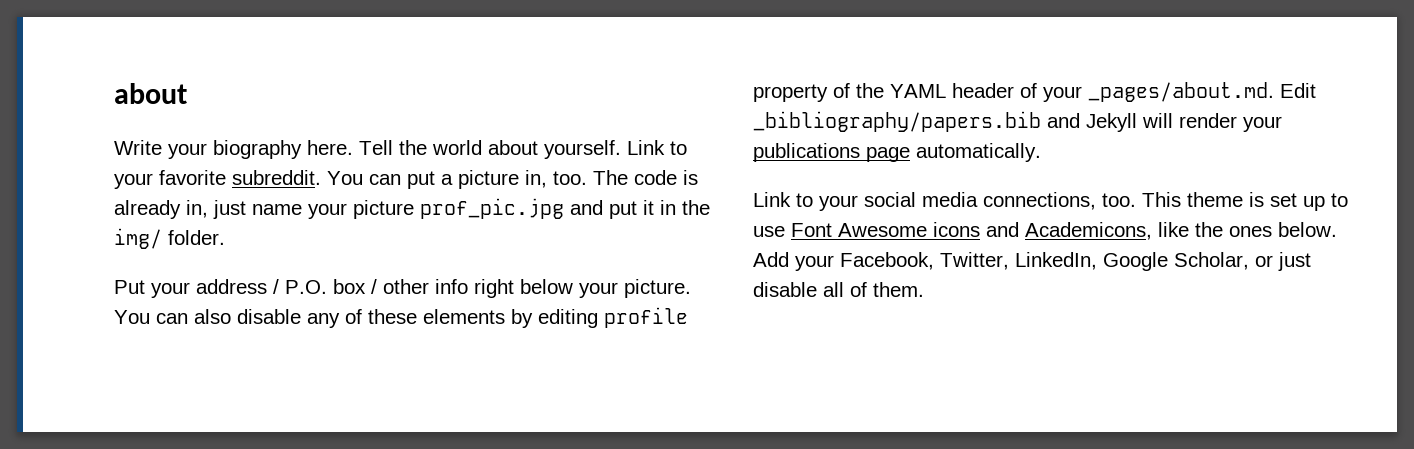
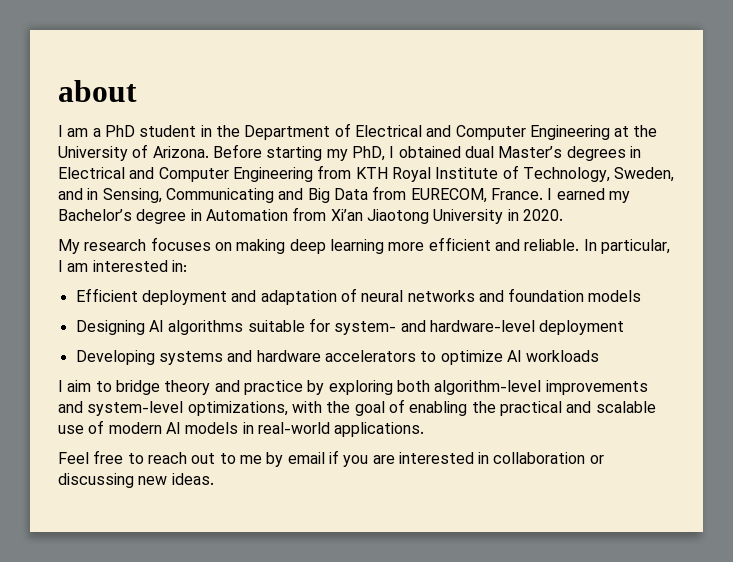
[114,140,687,159] [114,170,698,189] [114,198,710,219] [114,228,225,249] [114,279,691,298] [114,307,688,328] [753,82,1316,102] [753,111,1282,132] [753,143,1041,162] [753,192,1348,211] [753,222,1337,240] [753,252,1311,271] [753,282,924,297] Write your biography here. Tell the world about yourself. Link to your favorite subreddit. You can put a picture in, too. The code is already in, just name your picture prof_pic.jpg and put it in the img/ folder. // Put your address / P.O. box / other info right below your picture. You can also disable any of these elements by editing profile property of the YAML header of your _pages/about.md. Edit _bibliography/papers.bib and Jekyll will render your publications page automatically. // Link to your social media connections, too. This theme is set up to use Font Awesome icons and Academicons, like the ones below. Add your Facebook, Twitter, LinkedIn, Google Scholar, or just disable all of them. -> [58,123,658,140] [58,144,641,161] [58,165,675,182] [58,186,630,203] [58,207,563,224] [58,237,670,254] [58,260,187,272] [75,288,642,305] [75,318,625,335] [75,350,600,365] [58,380,648,395] [58,399,656,416] [58,420,425,437] [58,450,604,467] [58,473,214,488] I am a PhD student in the Department of Electrical and Computer Engineering at the University of Arizona. Before starting my PhD, I obtained dual Master’s degrees in Electrical and Computer Engineering from KTH Royal Institute of Technology, Sweden, and in Sensing, Communicating and Big Data from EURECOM, France. I earned my Bachelor’s degree in Automation from Xi’an Jiaotong University in 2020. // My research focuses on making deep learning more efficient and reliable. In particular, I am interested in: // Efficient deployment and adaptation of neural networks and foundation models // Designing AI algorithms suitable for system- and hardware-level deployment // Developing systems and hardware accelerators to optimize AI workloads // I aim to bridge theory and practice by exploring both algorithm-level improvements and system-level optimizations, with the goal of enabling the practical and scalable use of modern AI models in real-world applications. // Feel free to reach out to me by email if you are interested in collaboration or discussing new ideas.

